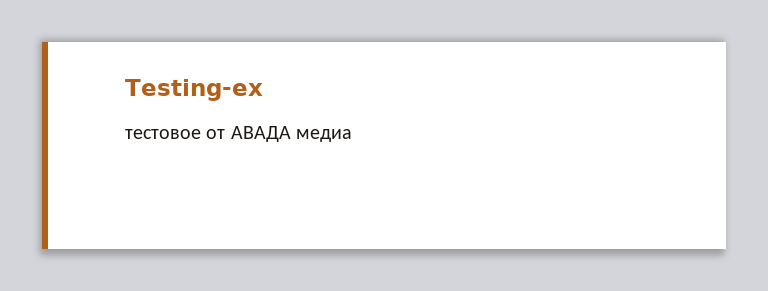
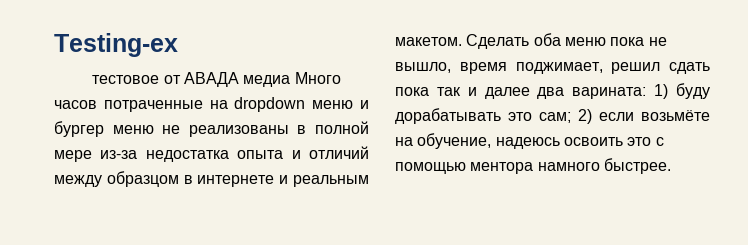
(353, 135) none -> [294,72,341,84] [54,97,370,112] [54,121,369,137] [54,146,369,162] [54,171,370,187] [395,33,667,49] [395,62,710,74] [395,83,710,99] [395,108,710,124] [395,133,664,149] [395,158,671,174] Много часов потраченные на dropdown меню и бургер меню не реализованы в полной мере из-за недостатка опыта и отличий между образцом в интернете и реальным макетом. Сделать оба меню пока не вышло, время поджимает, решил сдать пока так и далее два варината: 1) буду дорабатывать это сам; 2) если возьмёте на обучение, надеюсь освоить это с помощью ментора намного быстрее.

